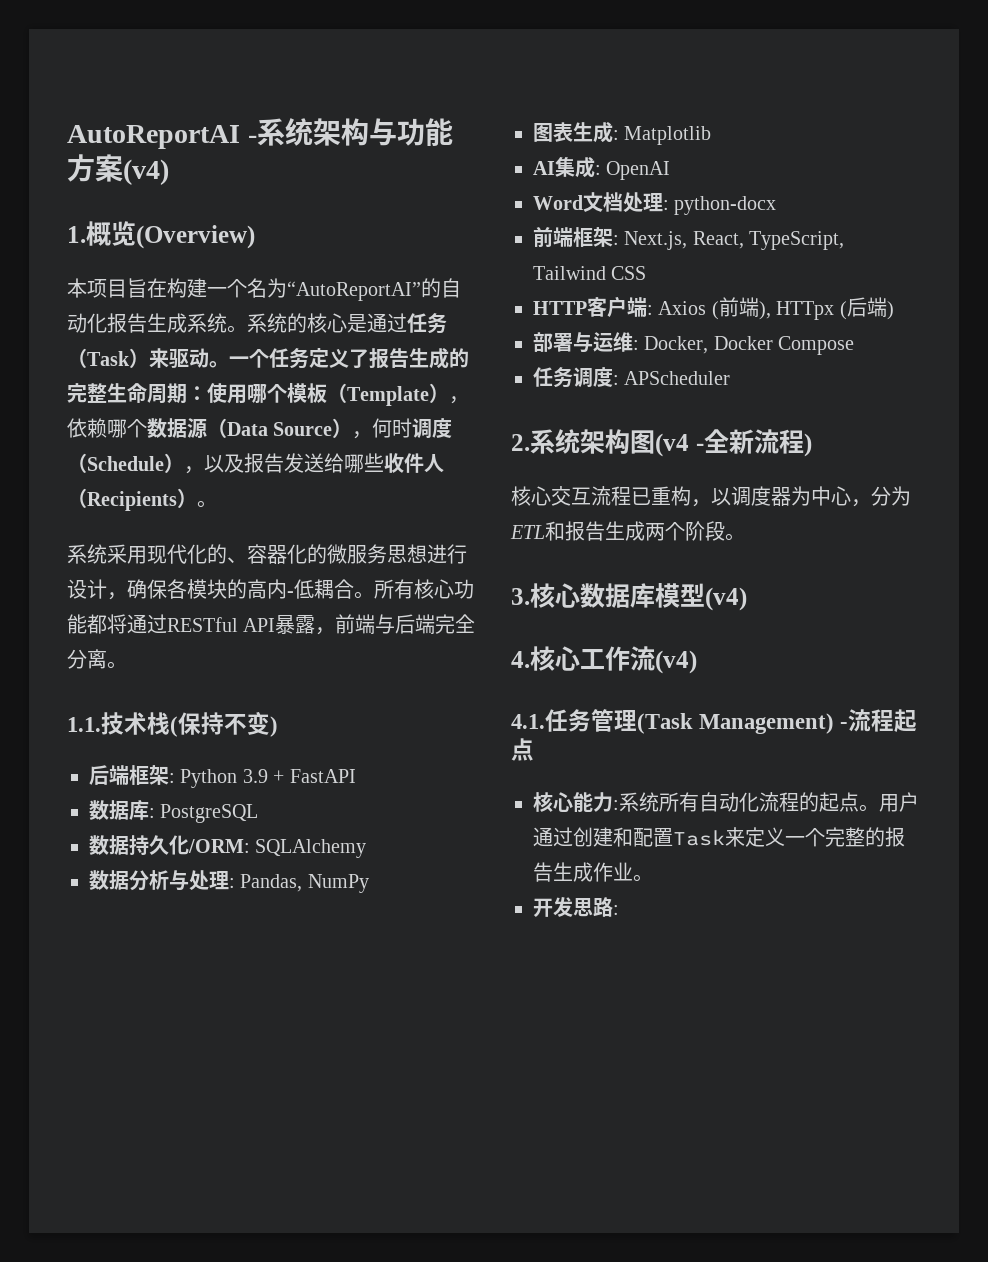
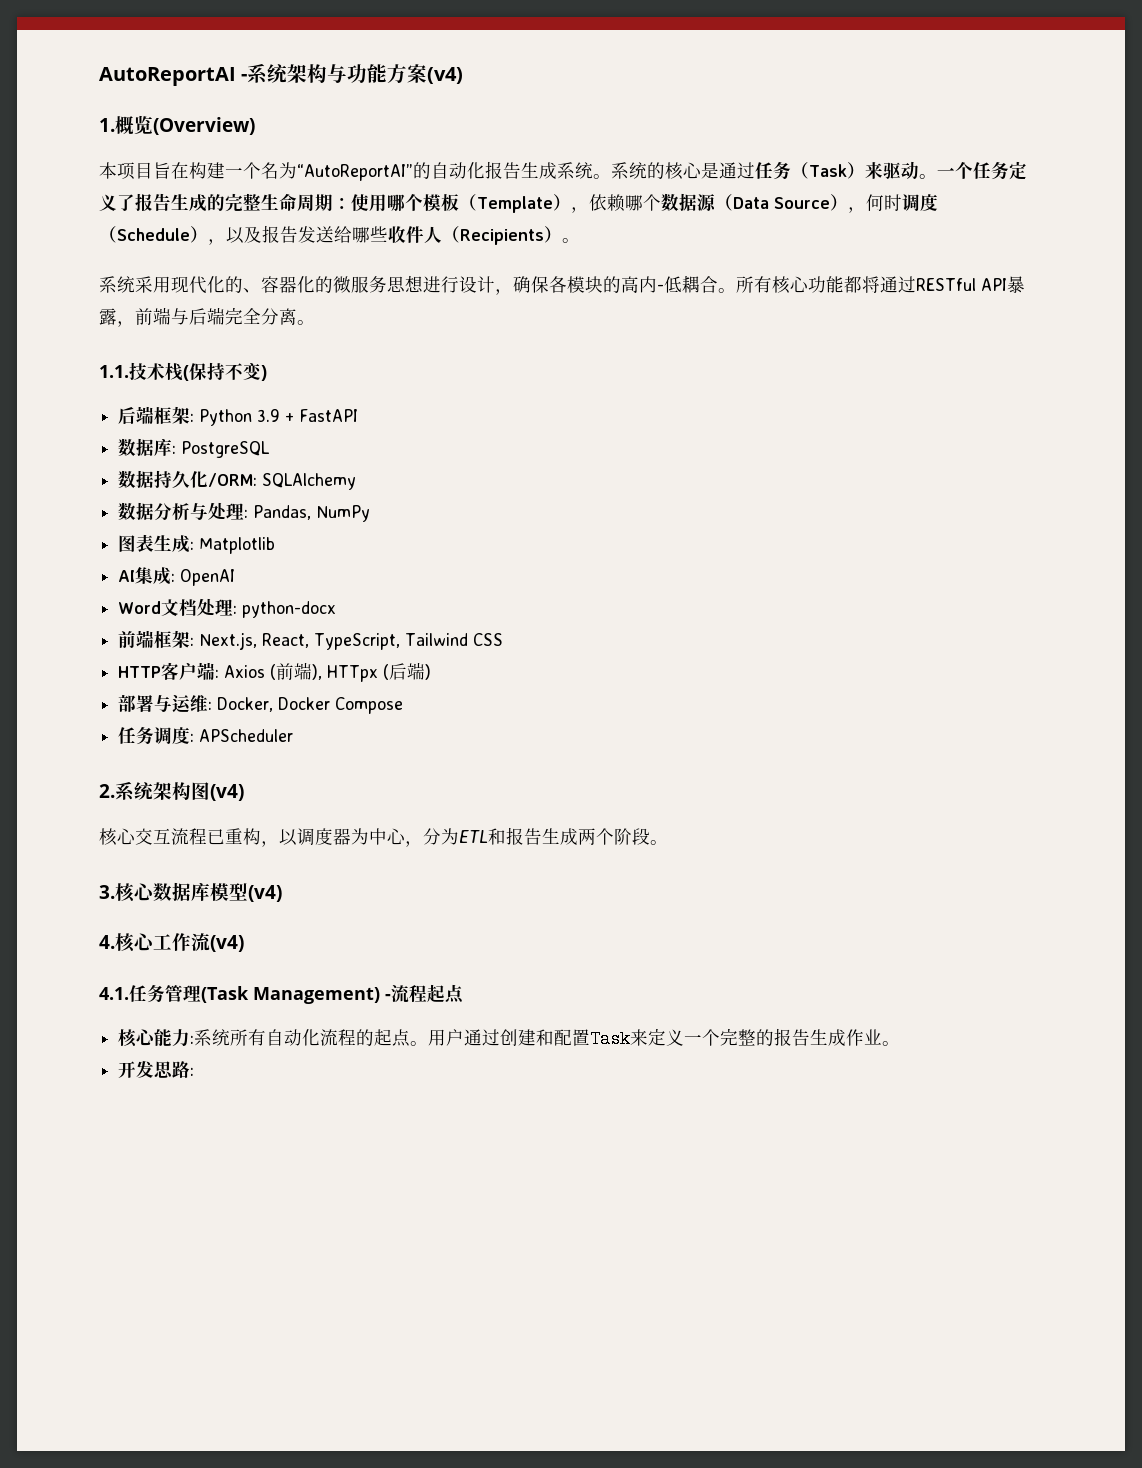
[655,429,812,457] (v4 -全新流程) -> [210,784,244,801] (v4)

